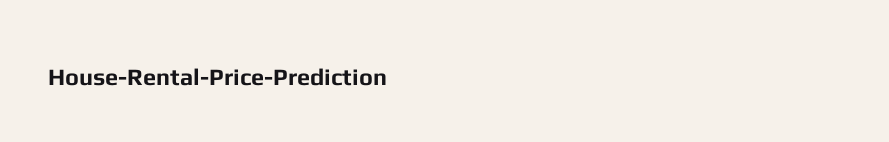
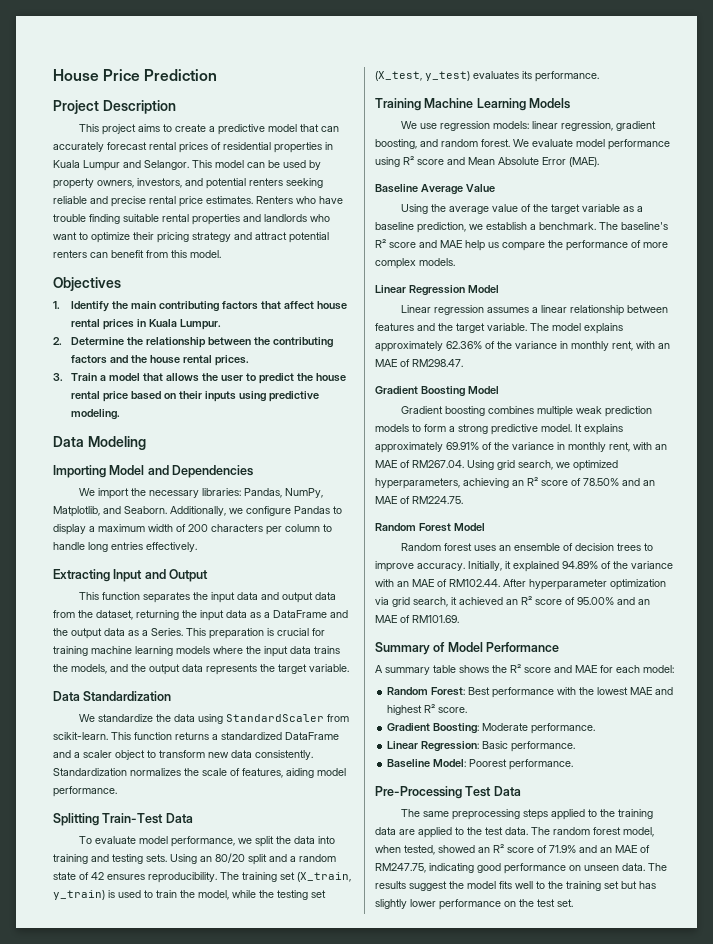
[48,68,387,86] House-Rental-Price-Prediction -> [53,69,218,81] [53,100,176,114] [78,124,339,135] [53,142,333,153] [53,160,321,171] [53,178,323,189] [53,196,343,207] [53,214,330,225] [53,232,329,243] [53,250,221,258] [53,277,121,291] [53,301,347,312] [70,319,221,330] [53,337,333,348] [70,355,249,366] [53,373,346,384] [70,391,319,402] [70,409,120,420] [53,436,146,450] [53,465,254,478] [78,488,323,499] [53,506,342,517] [53,524,332,535] [53,542,197,552] [53,569,209,582] [78,592,336,603] [53,610,348,621] [53,628,325,639] [53,646,340,657] [53,664,349,675] [53,691,172,701] [78,714,349,724] [53,732,339,740] [53,750,313,760] [53,768,346,778] [53,786,117,797] [53,813,193,826] [78,836,335,847] [53,853,336,865] [53,872,351,883] [53,890,326,900] [375,71,599,82] [375,98,571,111] [400,121,656,131] [375,139,670,150] [375,156,599,167] [375,184,495,195] [400,204,643,214] [375,222,668,233] [375,239,668,251] [375,258,455,269] [375,285,499,296] [400,305,668,316] [375,323,623,334] [375,341,670,352] [375,359,463,367] [375,386,499,397] [400,406,652,417] [375,424,623,435] [375,442,667,453] [375,460,618,471] [375,477,655,489] [375,496,463,504] [375,523,485,532] [400,543,653,551] [375,561,673,572] [375,579,666,590] [375,596,650,607] [375,615,459,623] [375,642,560,655] [375,664,674,675] [387,687,674,698] [387,704,468,715] [387,723,596,734] [387,741,576,752] [387,759,574,770] [375,786,521,799] [400,809,653,820] [375,827,654,838] [375,844,650,855] [375,863,667,874] [375,881,656,891] [375,899,573,910] House Price Prediction // Project Description // This project aims to create a predictive model that can accurately forecast rental prices of residential properties in Kuala Lumpur and Selangor. This model can be used by property owners, investors, and potential renters seeking reliable and precise rental price estimates. Renters who have trouble finding suitable rental properties and landlords who want to optimize their pricing strategy and attract potential renters can benefit from this model. // Objectives // 1. Identify the main contributing factors that affect house rental prices in Kuala Lumpur. // 2. Determine the relationship between the contributing factors and the house rental prices. // 3. Train a model that allows the user to predict the house rental price based on their inputs using predictive modeling. // Data Modeling // Importing Model and Dependencies // We import the necessary libraries: Pandas, NumPy, Matplotlib, and Seaborn. Additionally, we configure Pandas to display a maximum width of 200 characters per column to handle long entries effectively. // Extracting Input and Output // This function separates the input data and output data from the dataset, returning the input data as a DataFrame and the output data as a Series. This preparation is crucial for training machine learning models where the input data trains the models, and the output data represents the target variable. // Data Standardization // We standardize the data using StandardScaler from scikit-learn. This function returns a standardized DataFrame and a scaler object to transform new data consistently. Standardization normalizes the scale of features, aiding model performance. // Splitting Train-Test Data // To evaluate model performance, we split the data into training and testing sets. Using an 80/20 split and a random state of 42 ensures reproducibility. The training set (X_train, y_train) is used to train the model, while the testing set (X_test, y_test) evaluates its performance. // Training Machine Learning Models // We use regression models: linear regression, gradient boosting, and random forest. We evaluate model performance using R² score and Mean Absolute Error (MAE). // Baseline Average Value // Using the average value of the target variable as a baseline prediction, we establish a benchmark. The baseline's R² score and MAE help us compare the performance of more complex models. // Linear Regression Model // Linear regression assumes a linear relationship between features and the target variable. The model explains approximately 62.36% of the variance in monthly rent, with an MAE of RM298.47. // Gradient Boosting Model // Gradient boosting combines multiple weak prediction models to form a strong predictive model. It explains approximately 69.91% of the variance in monthly rent, with an MAE of RM267.04. Using grid search, we optimized hyperparameters, achieving an R² score of 78.50% and an MAE of RM224.75. // Random Forest Model // Random forest uses an ensemble of decision trees to improve accuracy. Initially, it explained 94.89% of the variance with an MAE of RM102.44. After hyperparameter optimization via grid search, it achieved an R² score of 95.00% and an MAE of RM101.69. // Summary of Model Performance // A summary table shows the R² score and MAE for each model: // Random Forest: Best performance with the lowest MAE and highest R² score. // Gradient Boosting: Moderate performance. // Linear Regression: Basic performance. // Baseline Model: Poorest performance. // Pre-Processing Test Data // The same preprocessing steps applied to the training data are applied to the test data. The random forest model, when tested, showed an R² score of 71.9% and an MAE of RM247.75, indicating good performance on unseen data. The results suggest the model fits well to the training set but has slightly lower performance on the test set.

